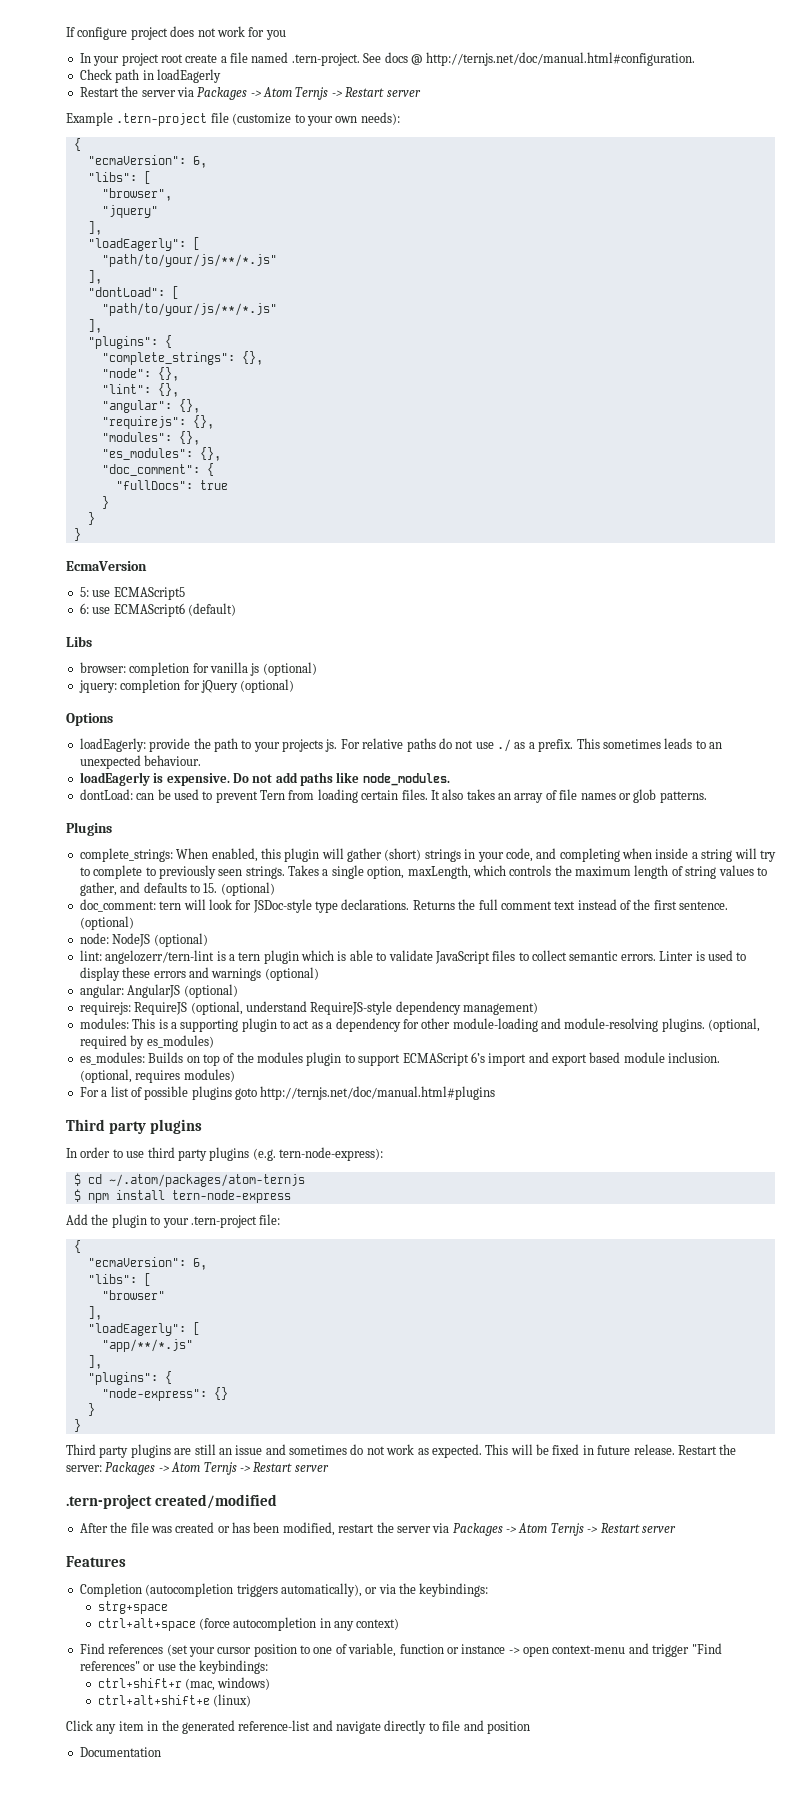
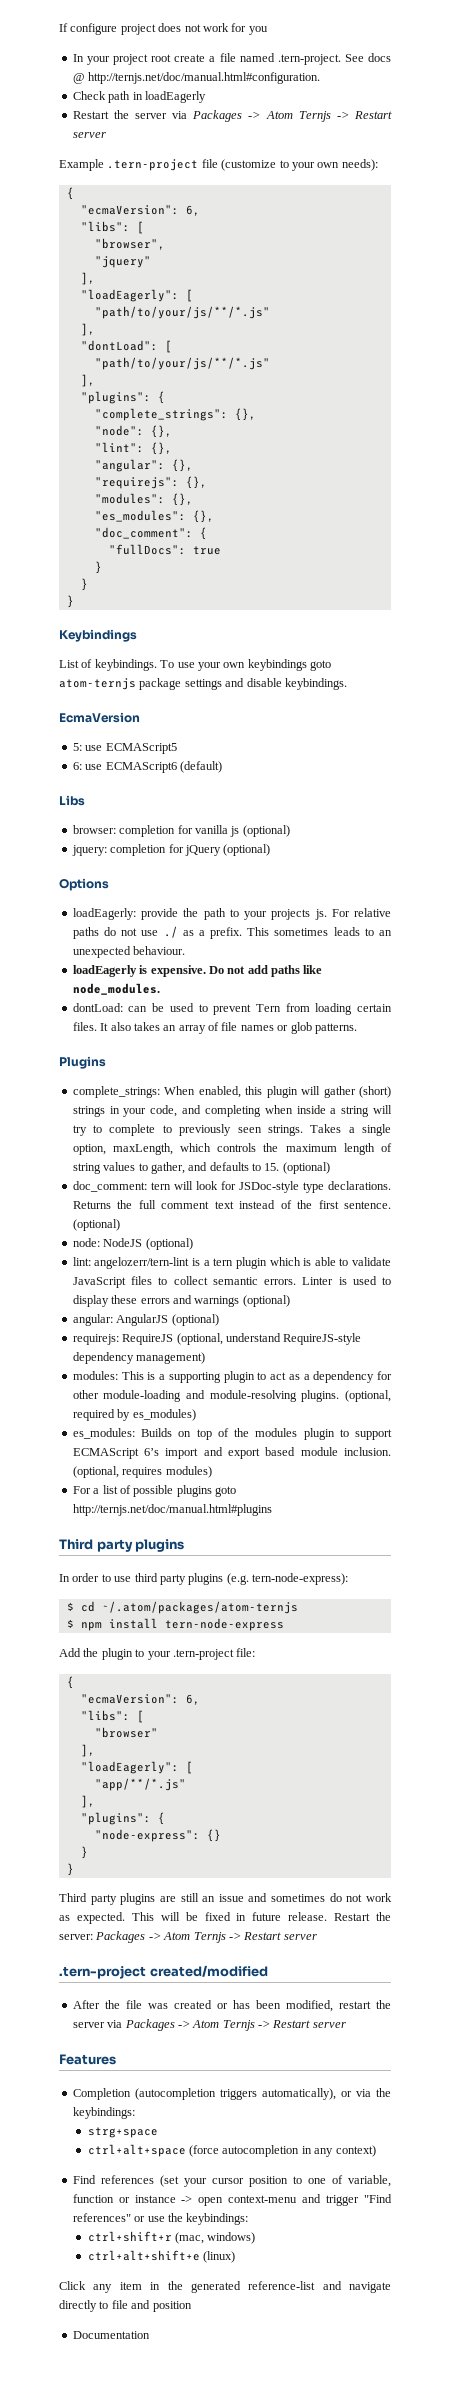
(81, 534) none -> [59,629,137,642] [59,659,331,671] [59,678,347,690] // Keybindings // List of keybindings. To use your own keybindings goto atom-ternjs package settings and disable keybindings.

